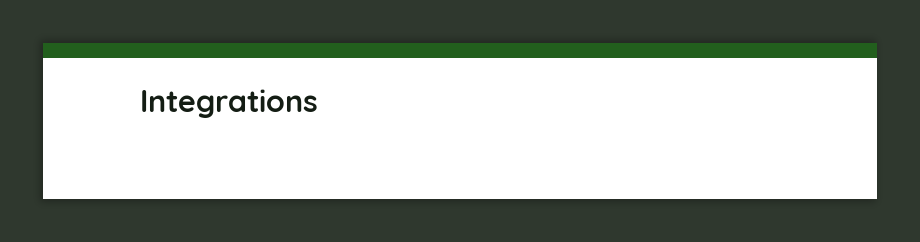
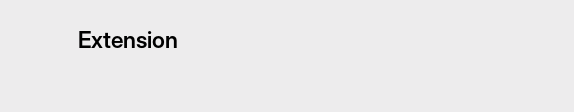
[140,89,318,118] Integrations -> [78,31,178,49] Extension

